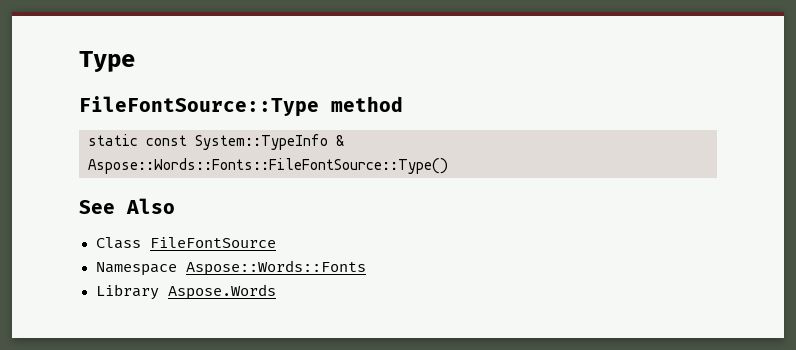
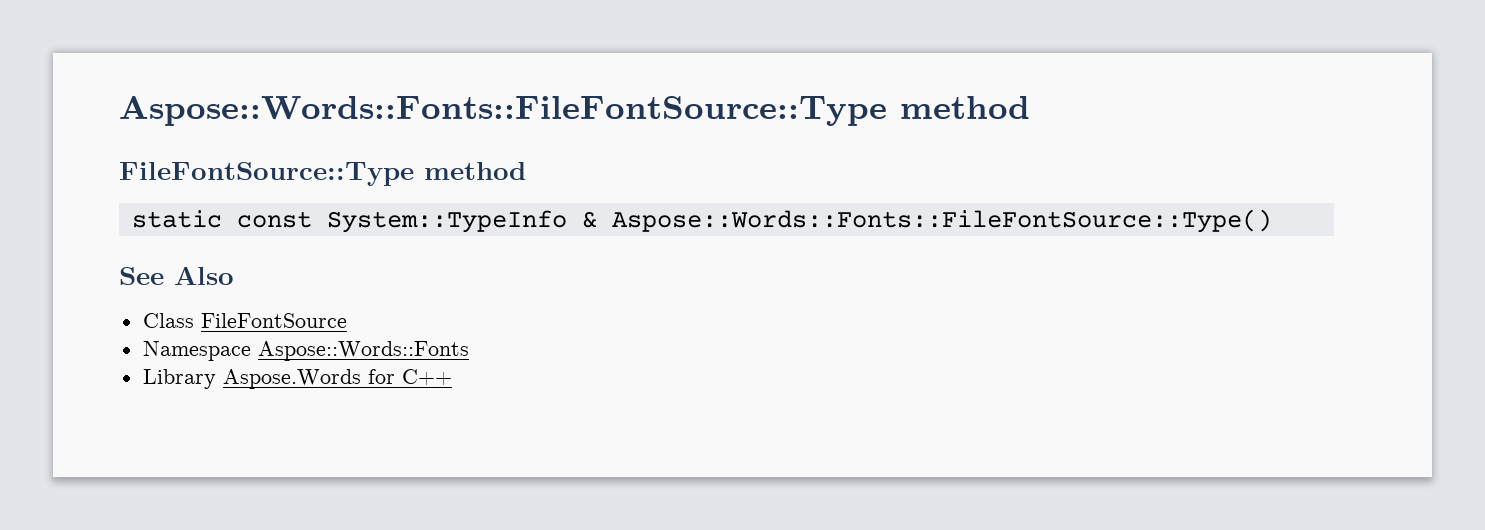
[79,51,135,72] Type -> [119,96,1030,126] Aspose::Words::Fonts::FileFontSource::Type method
(276, 292) none -> [367,369,452,385] for C++

